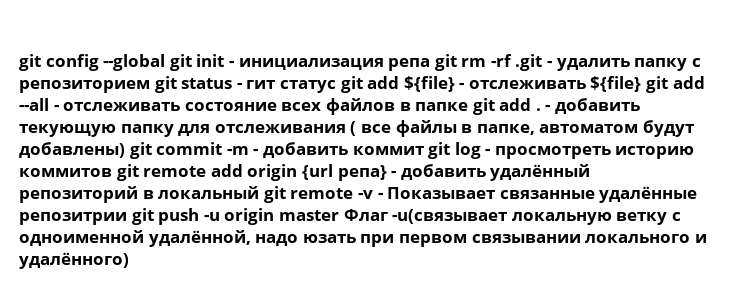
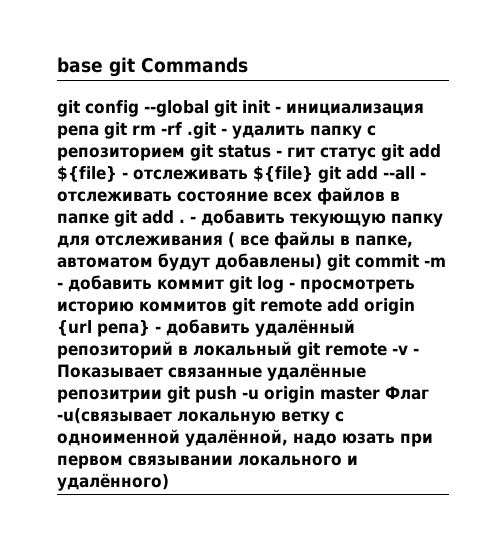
(19, 62) none -> [57,57,248,77] base git Commands //

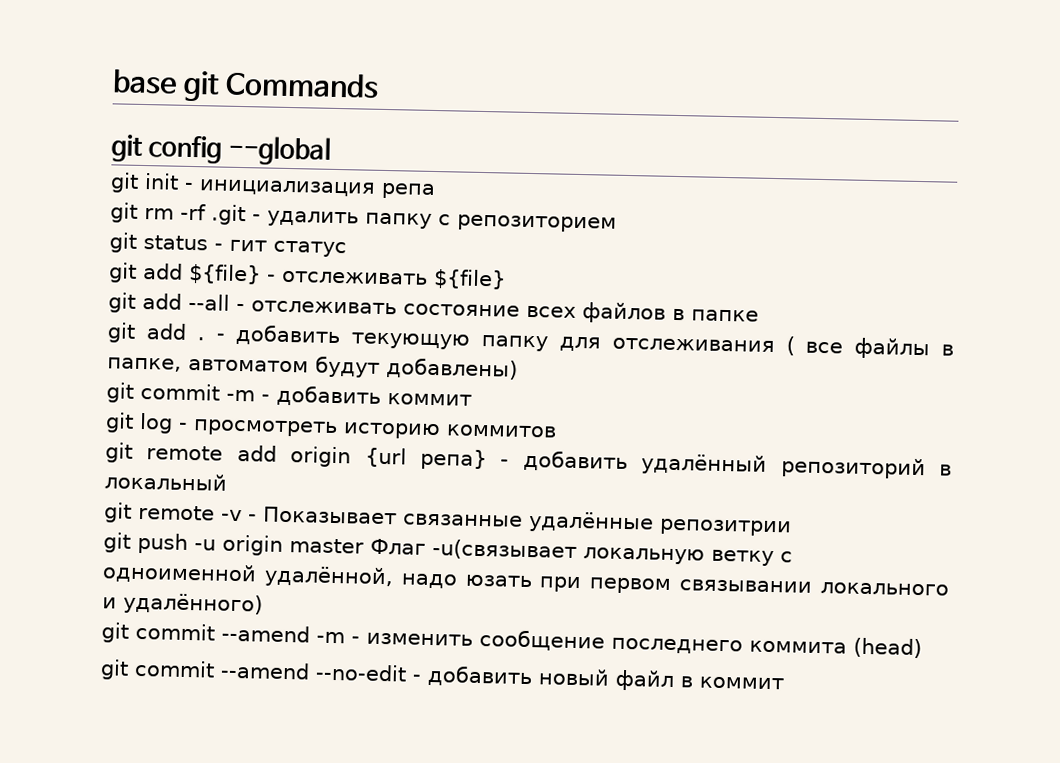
(209, 108) none -> (332, 150) //
(99, 132) none -> (436, 190) //
(185, 154) none -> (617, 223) //
(376, 154) none -> (347, 249) //
(313, 174) none -> (506, 279) //
(109, 218) none -> (759, 315) //
(322, 261) none -> (518, 368) //
(224, 284) none -> (472, 399) //
(227, 306) none -> (557, 431) //
(292, 348) none -> (228, 481) //
(162, 396) none -> (792, 527) //
(169, 482) none -> [101,622,922,659] [100,659,784,692] // git commit --amend -m - изменить сообщение последнего коммита (head) // git commit --amend --no-edit - добавить новый файл в коммит

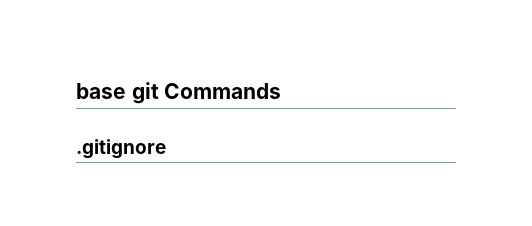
[111,134,332,166] [110,172,436,199] [110,202,617,233] [109,232,347,258] [108,262,506,290] [108,292,759,324] [107,322,954,360] [107,355,518,380] [106,382,472,407] [105,412,557,440] [105,442,952,480] [104,472,228,491] [104,502,792,537] [103,532,793,567] [102,562,949,596] [102,592,263,616] [101,622,922,659] [100,659,784,692] git config --global // git init - инициализация репа // git rm -rf .git - удалить папку с репозиторием // git status - гит статус // git add ${file} - отслеживать ${file} // git add --all - отслеживать состояние всех файлов в папке // git add . - добавить текующую папку для отслеживания ( все файлы в папке, автоматом будут добавлены) // git commit -m - добавить коммит // git log - просмотреть историю коммитов // git remote add origin {url репа} - добавить удалённый репозиторий в локальный // git remote -v - Показывает связанные удалённые репозитрии // git push -u origin master Флаг -u(связывает локальную ветку с одноименной удалённой, надо юзать при первом связывании локального и удалённого) // git commit --amend -m - изменить сообщение последнего коммита (head) // git commit --amend --no-edit - добавить новый файл в коммит -> [76,139,166,159] .gitignore

